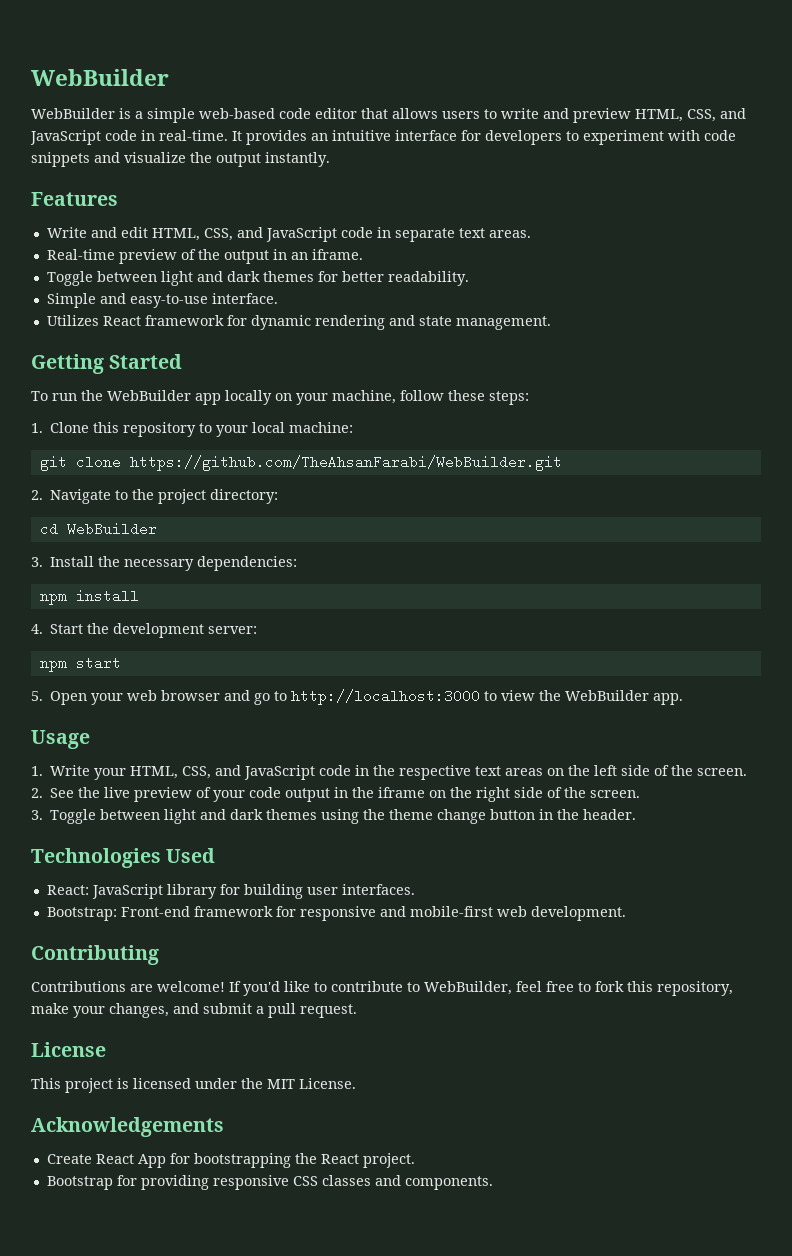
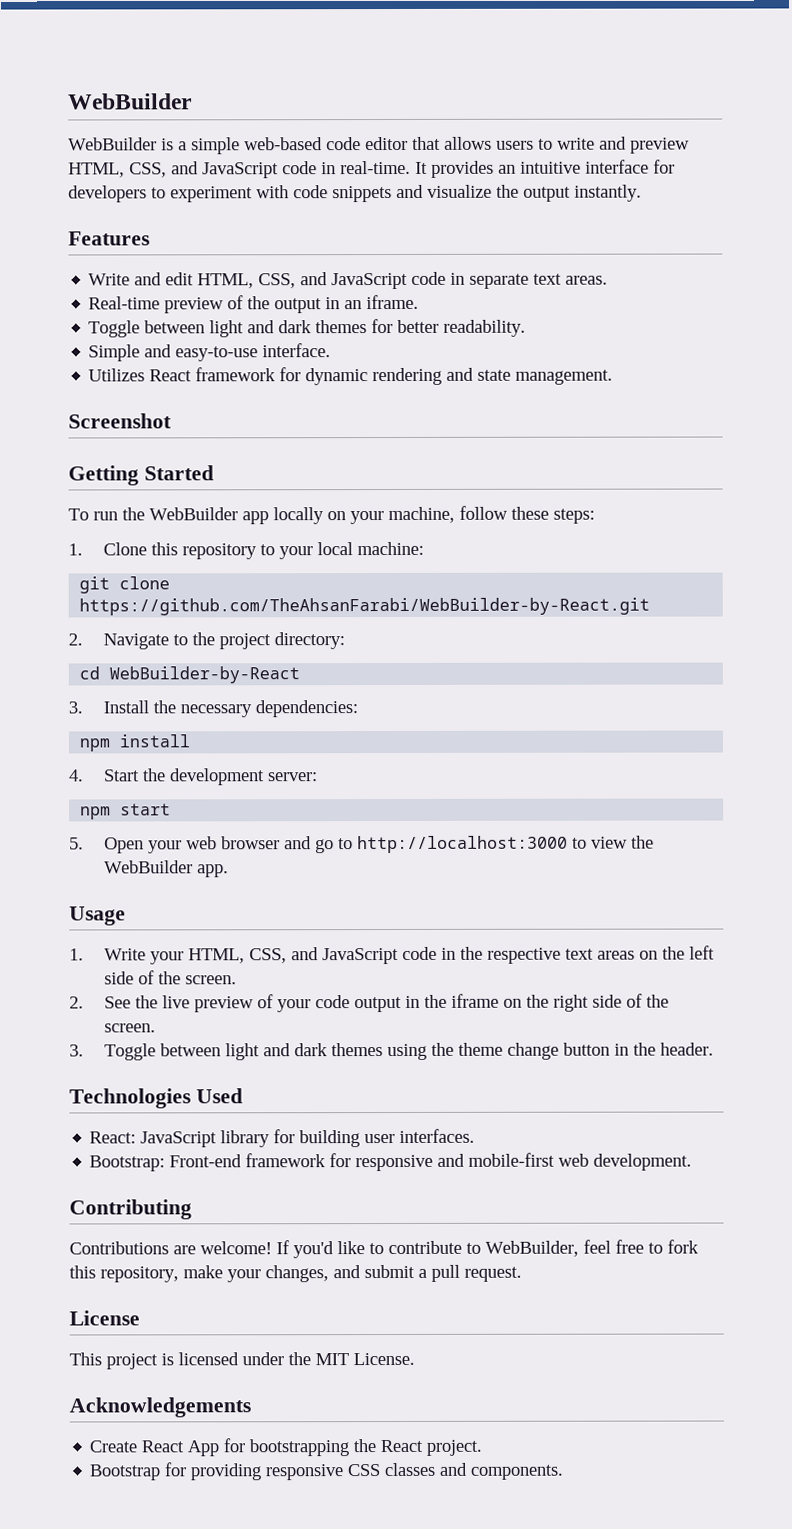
(551, 323) none -> [68,413,172,429] // Screenshot
[129,455,562,471] https://github.com/TheAhsanFarabi/WebBuilder.git -> [79,597,651,616] https://github.com/TheAhsanFarabi/WebBuilder-by-React.git
[66,522,157,536] WebBuilder -> [109,666,301,684] WebBuilder-by-React

